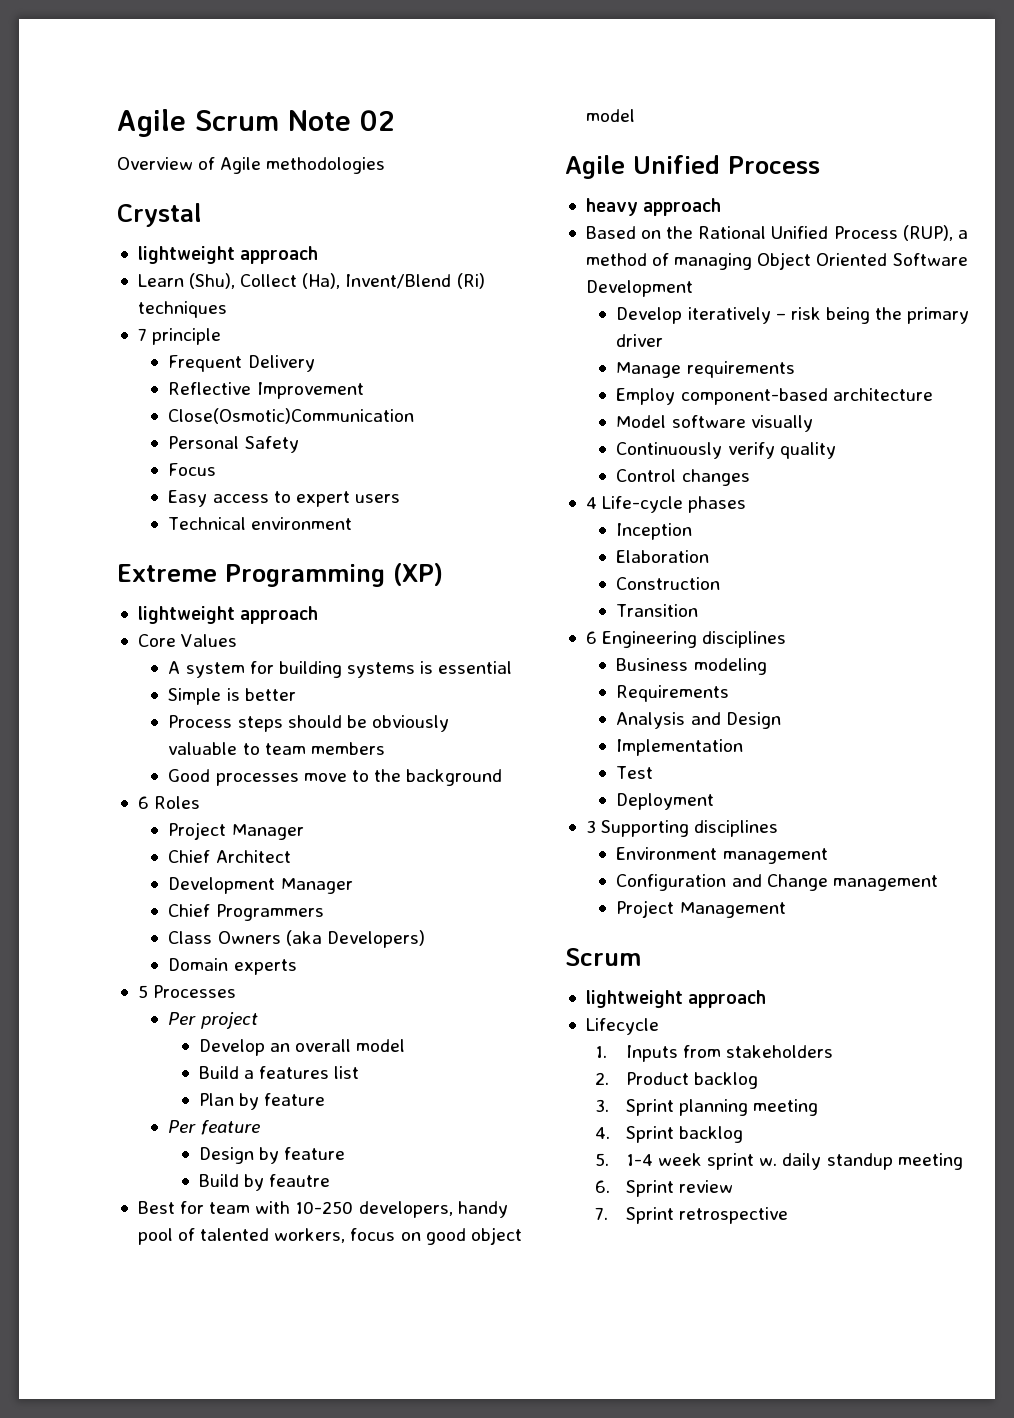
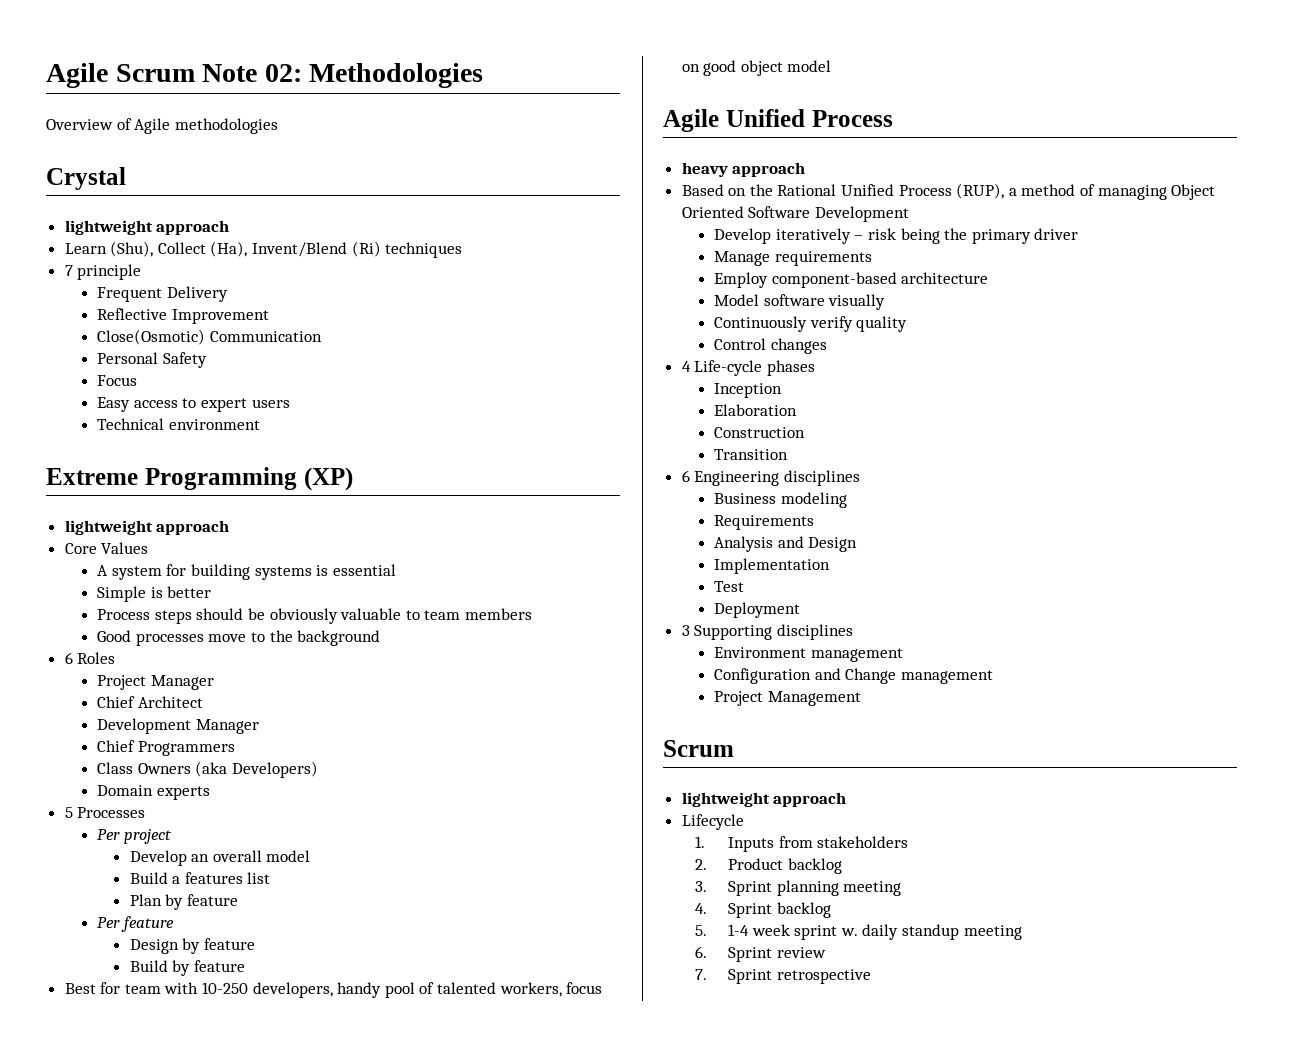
[360,110,395,131] 02 -> [264,63,484,88] 02: Methodologies
[168,408,415,424] Close(Osmotic)Communication -> [97,329,322,345] Close(Osmotic) Communication
[269,1174,331,1187] feautre -> [193,960,245,972] feature

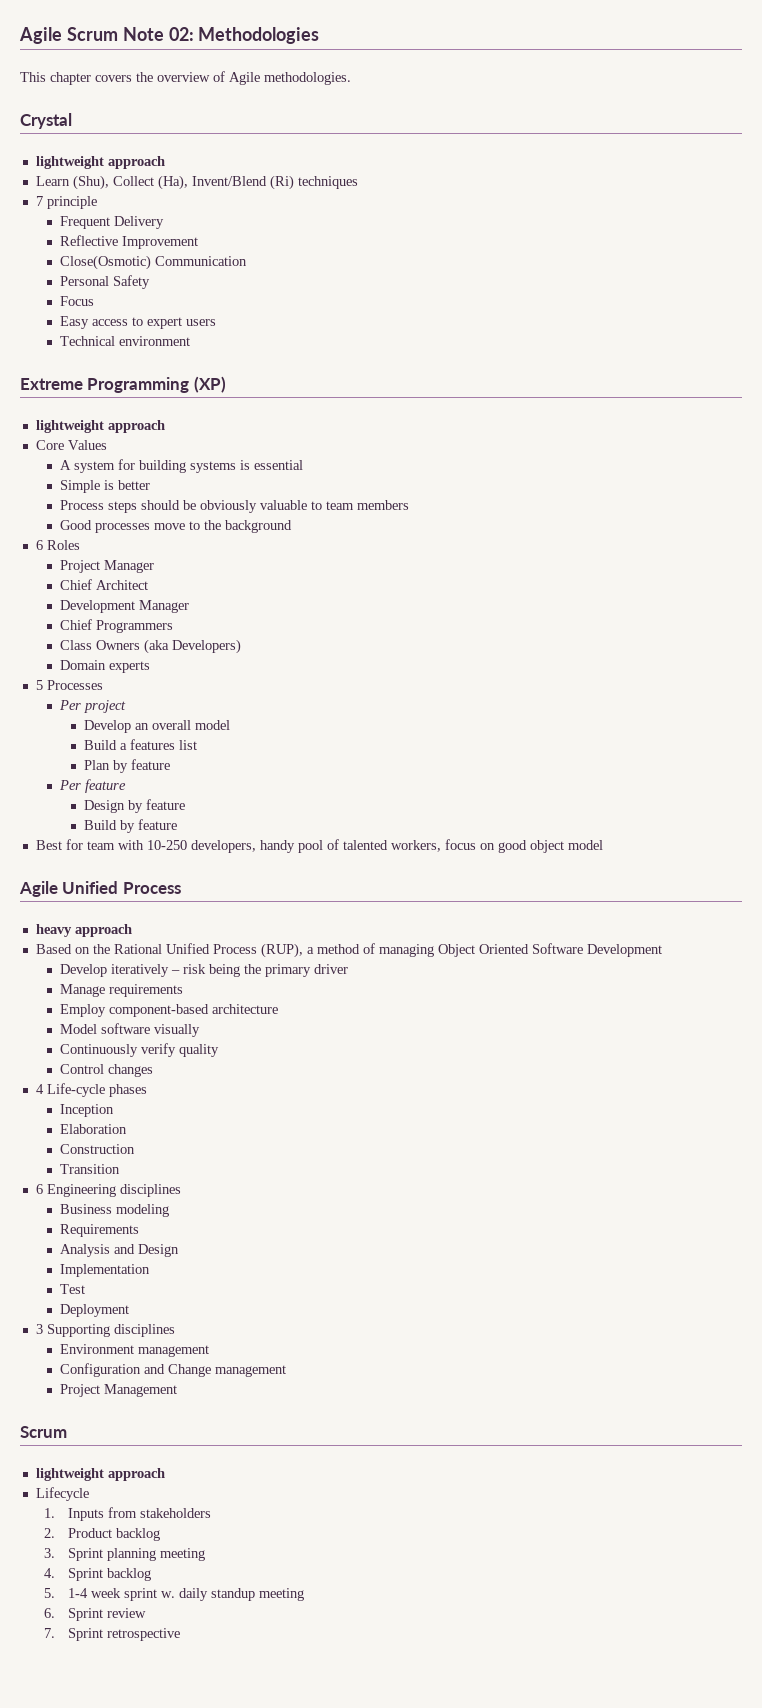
[46,119,113,130] Overview -> [20,72,210,85] This chapter covers the overview
[174,118,278,134] methodologies -> [264,72,351,85] methodologies.

